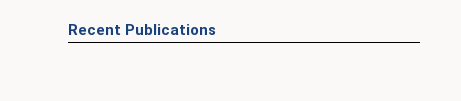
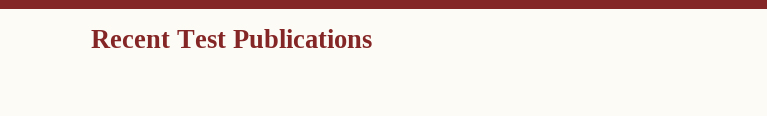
(121, 29) none -> [177,30,227,48] Test

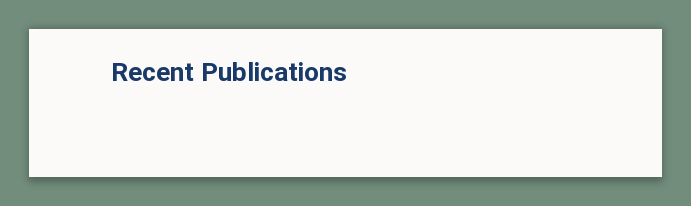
[177,30,227,48] Test -> (194, 72) none

